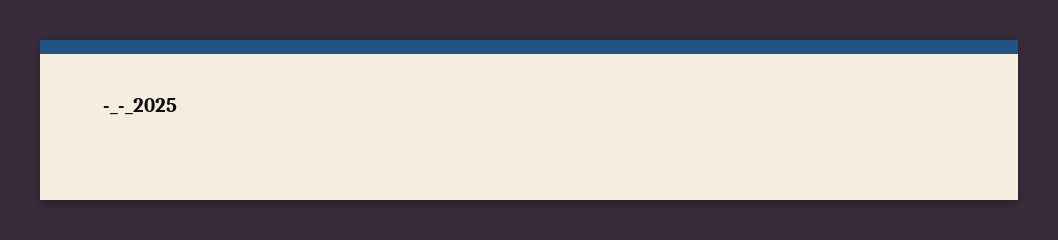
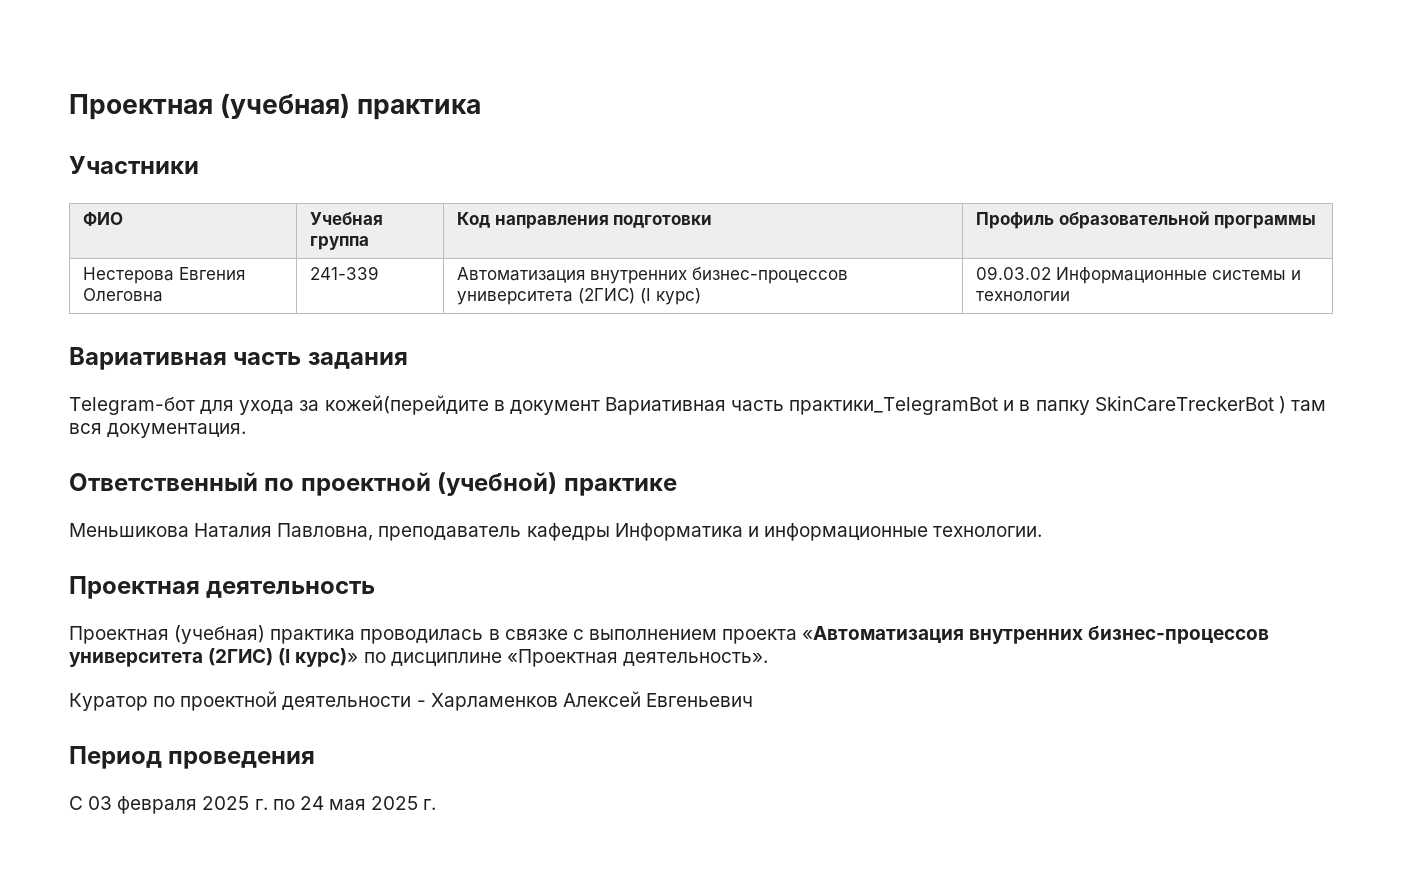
[103,98,177,115] -_-_2025 -> [69,93,482,120] [69,156,199,174] [82,212,123,226] [309,212,383,225] [309,236,369,250] [456,212,713,229] [975,211,1317,229] [82,267,245,284] [82,288,163,302] [309,266,379,280] [456,267,848,284] [456,288,701,305] [975,266,1301,284] [975,291,1070,301] [69,347,408,370] [69,395,1326,415] [69,423,247,438] [69,472,677,496] [69,523,1043,541] [69,576,376,599] [69,625,1270,644] [69,648,768,667] [69,691,753,711] [69,746,316,769] [69,796,437,814] Проектная (учебная) практика // Участники // ФИО | Учебная группа | Код направления подготовки | Профиль образовательной программы // Нестерова Евгения Олеговна | 241-339 | Автоматизация внутренних бизнес-процессов университета (2ГИС) (I курс) | 09.03.02 Информационные системы и технологии // Вариативная часть задания // Telegram-бот для ухода за кожей(перейдите в документ Вариативная часть практики_TelegramBot и в папку SkinCareTreckerBot ) там вся документация. // Ответственный по проектной (учебной) практике // Меньшикова Наталия Павловна, преподаватель кафедры Информатика и информационные технологии. // Проектная деятельность // Проектная (учебная) практика проводилась в связке с выполнением проекта «Автоматизация внутренних бизнес-процессов университета (2ГИС) (I курс)» по дисциплине «Проектная деятельность». // Куратор по проектной деятельности - Харламенков Алексей Евгеньевич // Период проведения // С 03 февраля 2025 г. по 24 мая 2025 г.

